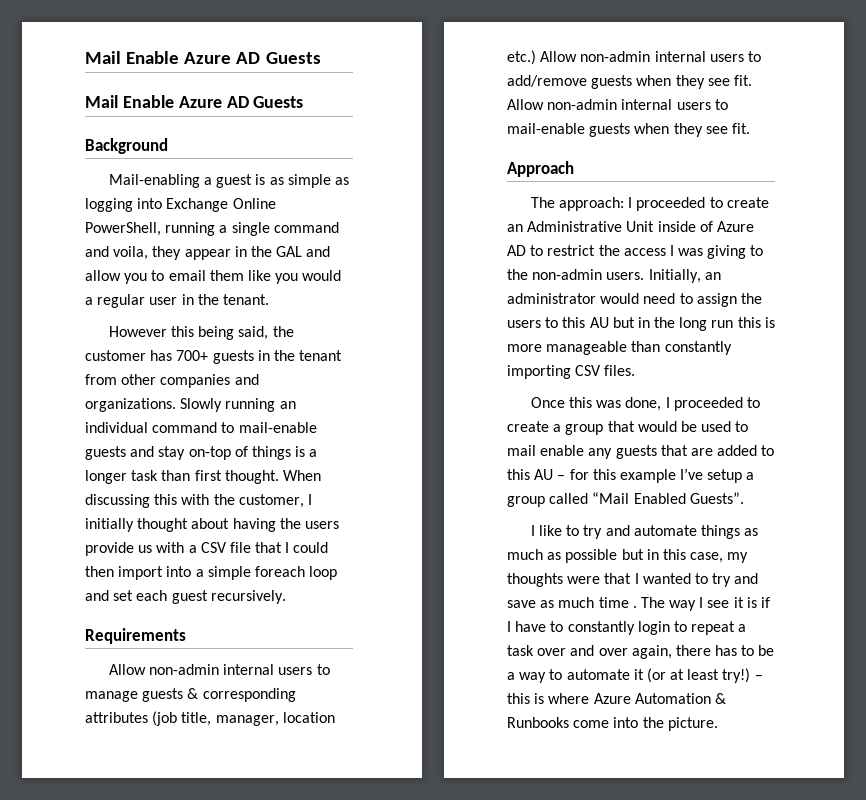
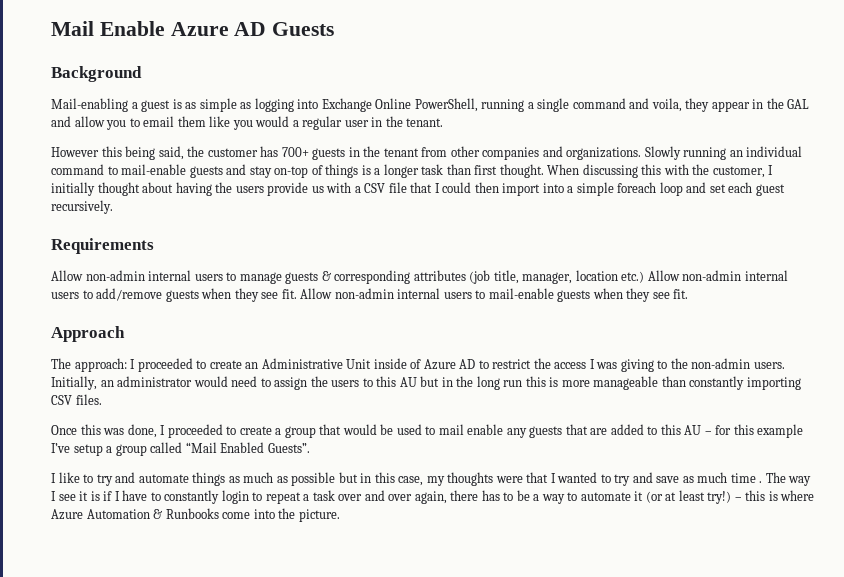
[85,51,321,64] [85,95,304,108] Mail Enable Azure AD Guests // Mail Enable Azure AD Guests -> [51,21,335,36] Mail Enable Azure AD Guests

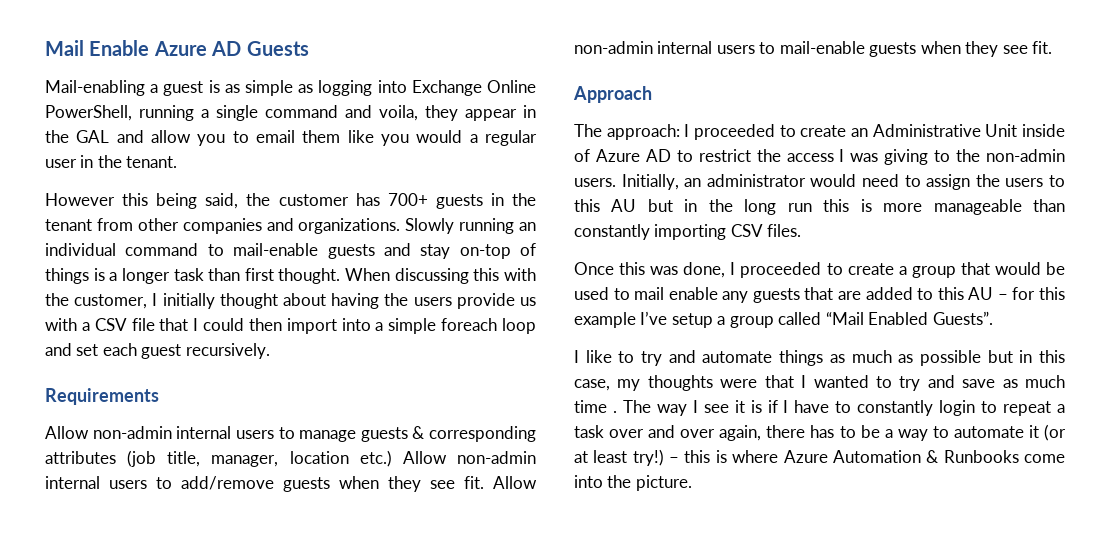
[51,66,142,82] // Background -> (309, 48) none

